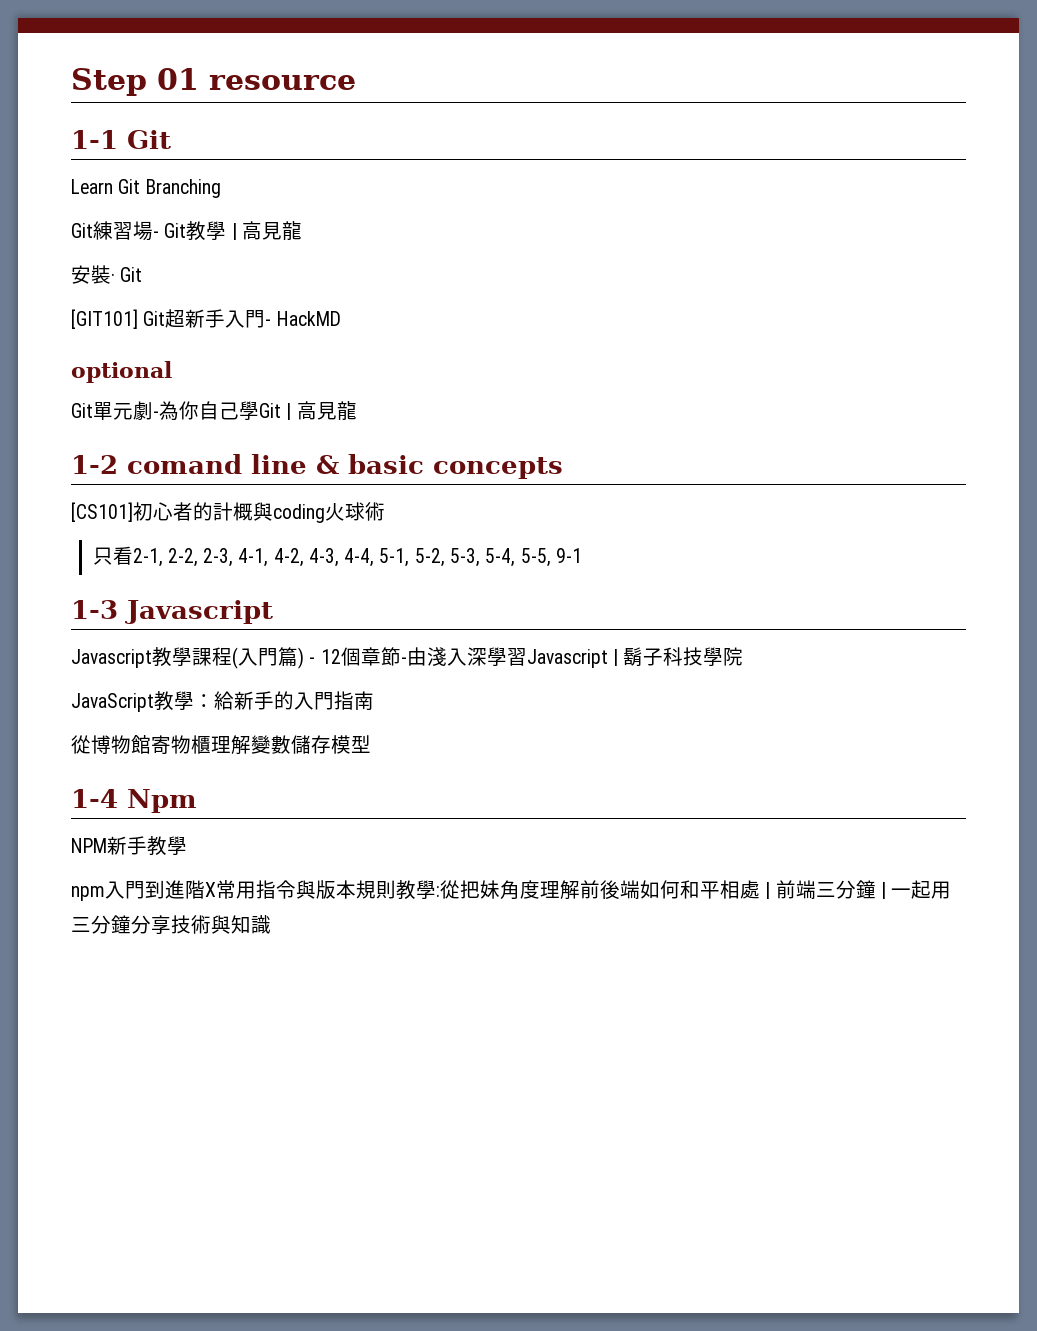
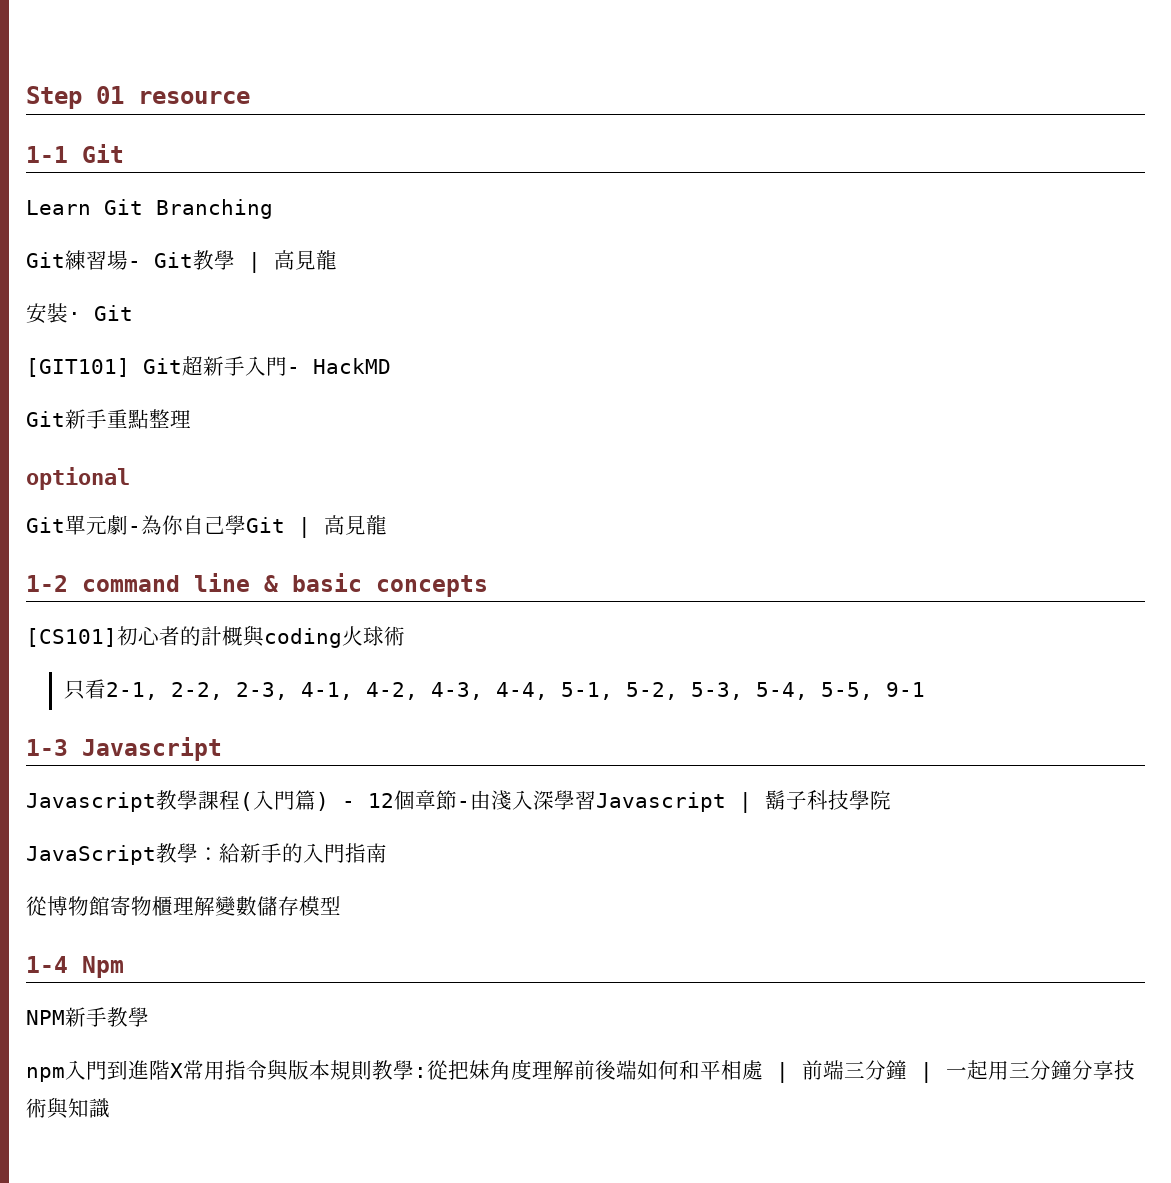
(341, 318) none -> [26,409,191,429] // Git新手重點整理
[127,454,242,474] comand -> [82,575,180,592] command

